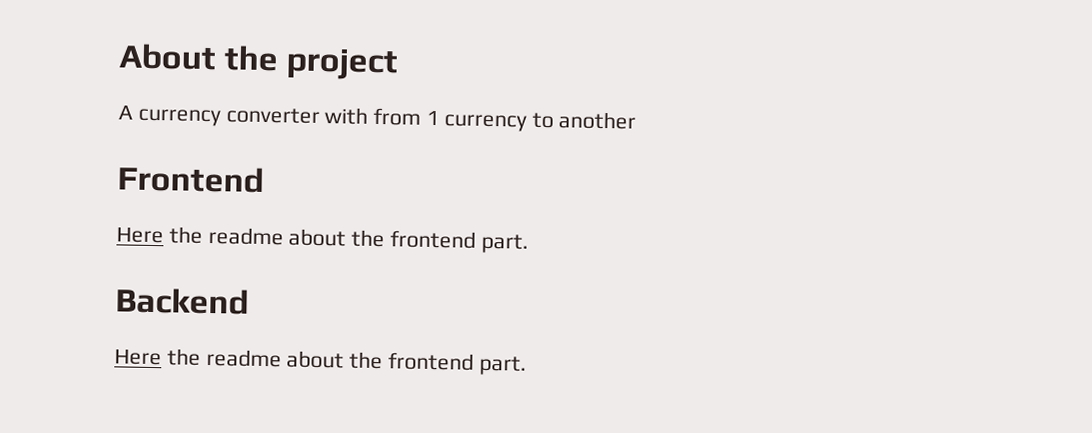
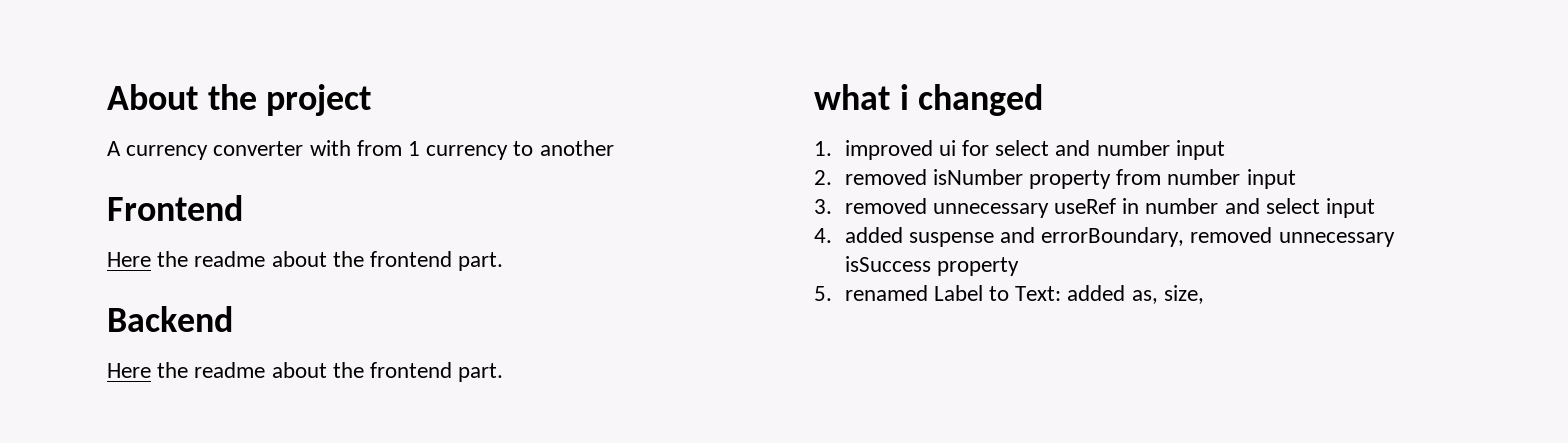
(527, 365) none -> [814,84,1044,116] [814,140,1225,160] [814,169,1296,189] [814,198,1376,218] [814,227,1395,247] [844,256,1019,276] [814,285,1204,304] // what i changed // 1. improved ui for select and number input // 2. removed isNumber property from number input // 3. removed unnecessary useRef in number and select input // 4. added suspense and errorBoundary, removed unnecessary isSuccess property // 5. renamed Label to Text: added as, size,

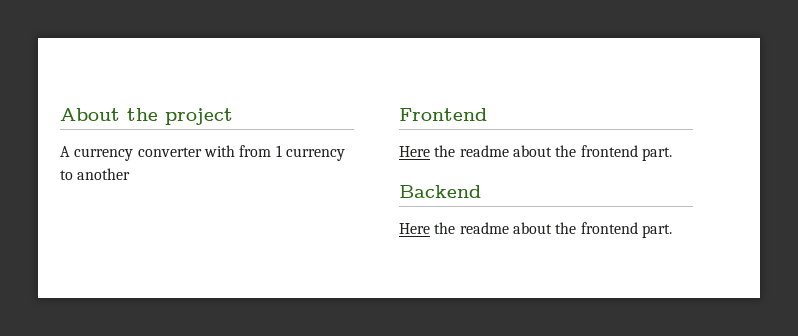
[814,84,1044,116] [814,140,1225,160] [814,169,1296,189] [814,198,1376,218] [814,227,1395,247] [844,256,1019,276] [814,285,1204,304] // what i changed // 1. improved ui for select and number input // 2. removed isNumber property from number input // 3. removed unnecessary useRef in number and select input // 4. added suspense and errorBoundary, removed unnecessary isSuccess property // 5. renamed Label to Text: added as, size, -> (672, 231) none

